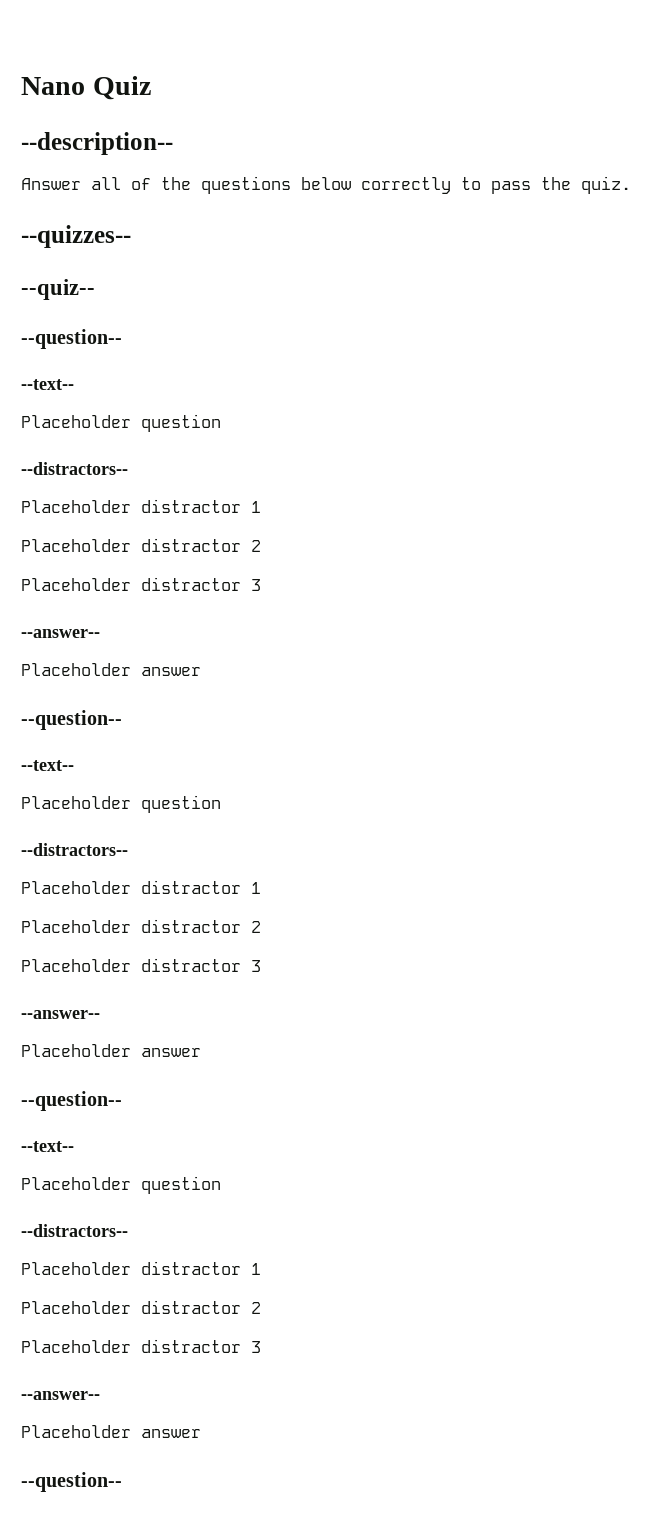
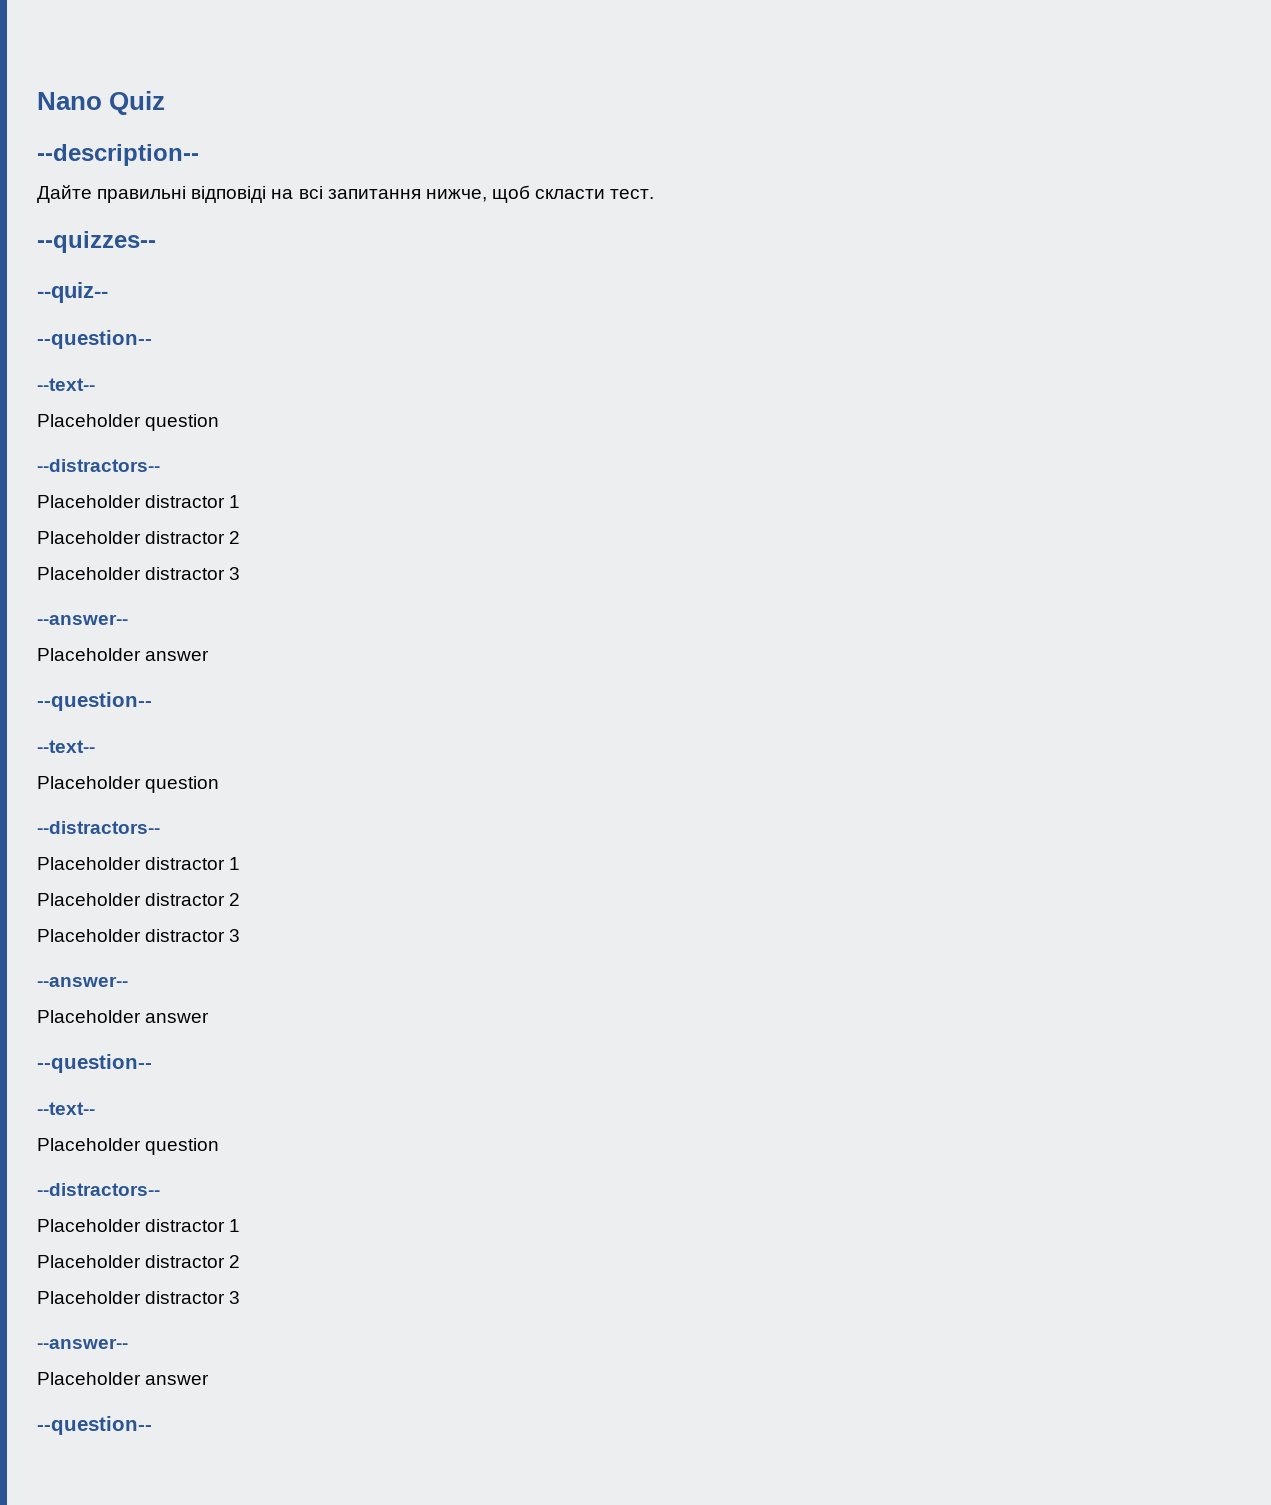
[21,176,631,194] Answer all of the questions below correctly to pass the quiz. -> [37,185,655,203] Дайте правильні відповіді на всі запитання нижче, щоб скласти тест.

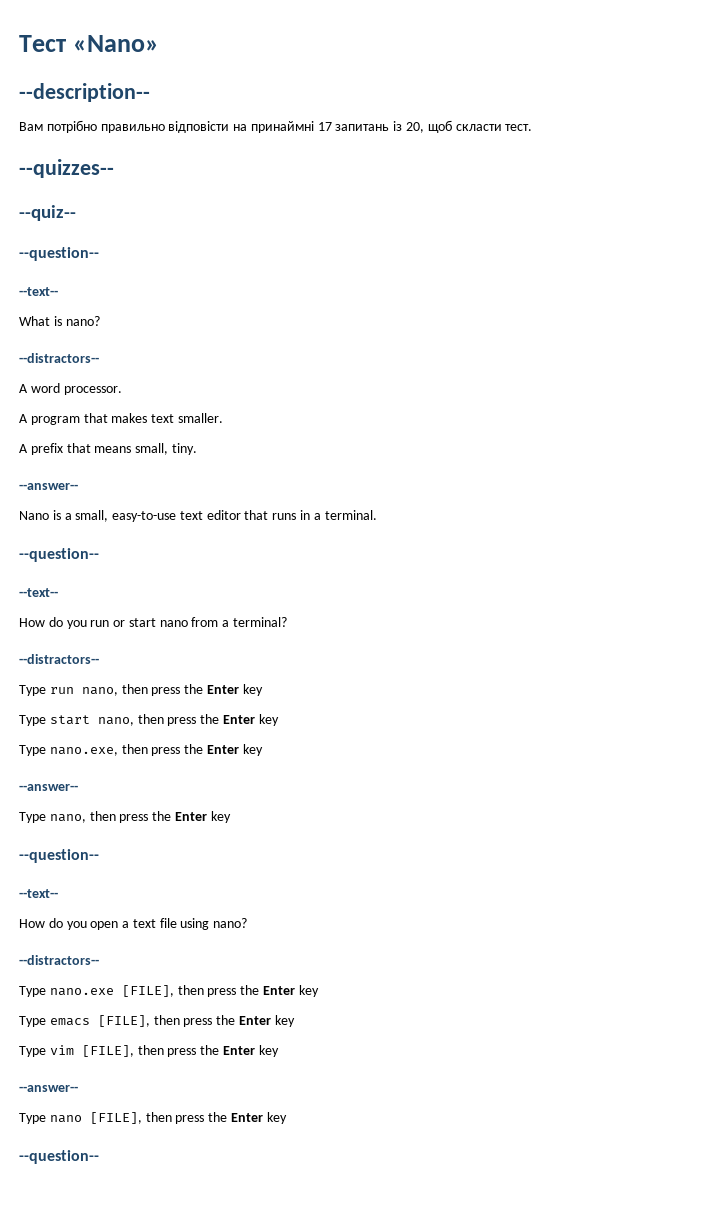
[37,91,166,115] Nano Quiz -> [19,35,159,52] Тест «Nano»
[37,185,487,203] Дайте правильні відповіді на всі запитання нижче, -> [19,120,425,133] Вам потрібно правильно відповісти на принаймні 17 запитань із 20,
[37,414,220,431] [37,459,160,472] [37,495,241,508] [37,531,241,544] [37,567,241,580] [37,614,128,625] [37,648,210,661] [37,692,152,711] [37,740,95,753] [37,776,220,793] [37,821,160,834] [37,857,241,870] [37,893,241,906] [37,929,241,942] [37,976,128,987] [37,1010,210,1023] [37,1054,152,1073] [37,1102,95,1115] [37,1138,220,1155] [37,1183,160,1196] [37,1219,241,1232] [37,1255,241,1268] [37,1291,241,1304] [37,1338,128,1349] [37,1372,210,1385] Placeholder question // --distractors-- // Placeholder distractor 1 // Placeholder distractor 2 // Placeholder distractor 3 // --answer-- // Placeholder answer // --question-- // --text-- // Placeholder question // --distractors-- // Placeholder distractor 1 // Placeholder distractor 2 // Placeholder distractor 3 // --answer-- // Placeholder answer // --question-- // --text-- // Placeholder question // --distractors-- // Placeholder distractor 1 // Placeholder distractor 2 // Placeholder distractor 3 // --answer-- // Placeholder answer -> [19,316,100,326] [19,353,99,363] [19,383,122,395] [19,413,223,425] [19,443,197,455] [19,483,78,490] [19,510,377,522] [19,548,99,562] [19,588,58,597] [19,617,288,629] [19,654,99,664] [19,684,263,696] [19,714,279,726] [19,744,263,756] [19,784,78,791] [19,811,231,823] [19,849,99,863] [19,889,58,898] [19,918,248,930] [19,955,99,965] [19,985,319,997] [19,1015,295,1027] [19,1045,279,1057] [19,1085,78,1092] [19,1112,287,1124] What is nano? // --distractors-- // A word processor. // A program that makes text smaller. // A prefix that means small, tiny. // --answer-- // Nano is a small, easy-to-use text editor that runs in a terminal. // --question-- // --text-- // How do you run or start nano from a terminal? // --distractors-- // Type run nano, then press the Enter key // Type start nano, then press the Enter key // Type nano.exe, then press the Enter key // --answer-- // Type nano, then press the Enter key // --question-- // --text-- // How do you open a text file using nano? // --distractors-- // Type nano.exe [FILE], then press the Enter key // Type emacs [FILE], then press the Enter key // Type vim [FILE], then press the Enter key // --answer-- // Type nano [FILE], then press the Enter key

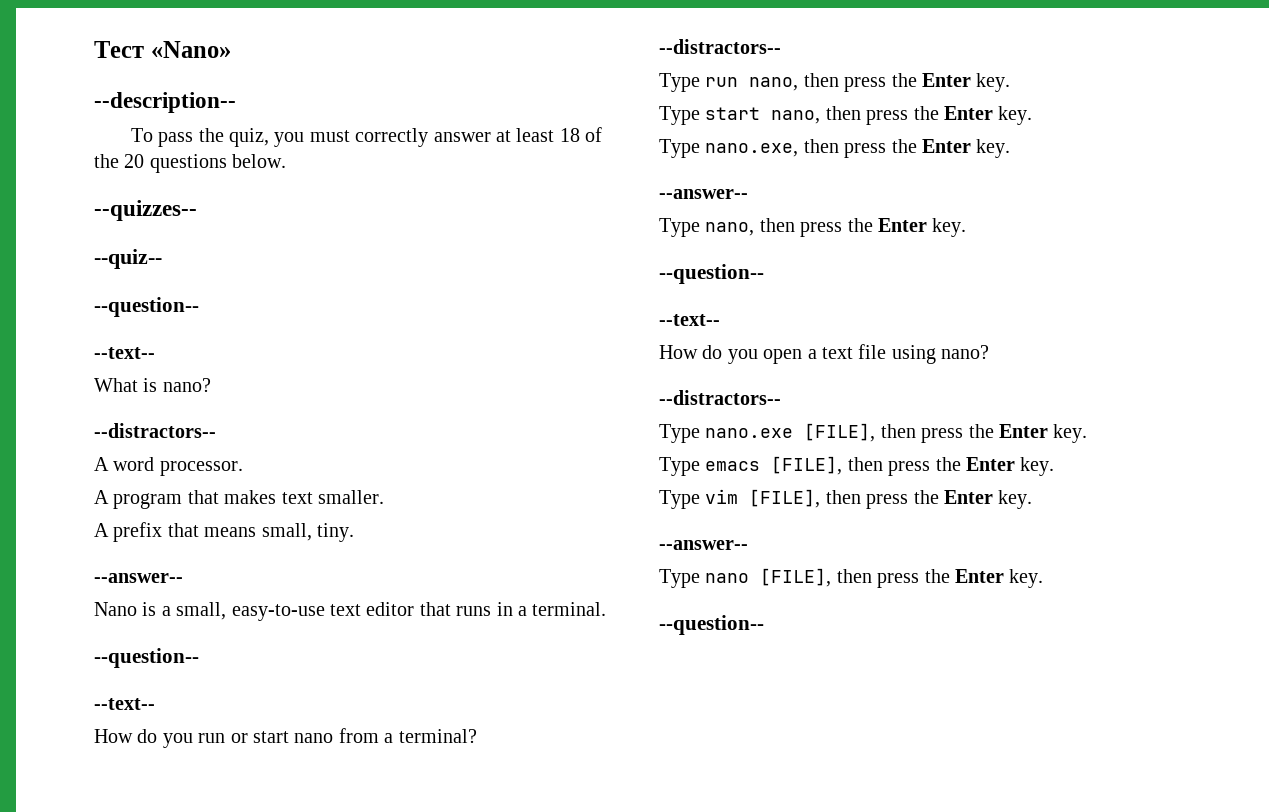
[19,120,533,133] Вам потрібно правильно відповісти на принаймні 17 запитань із 20, щоб скласти тест. -> [130,127,603,147] [94,154,287,173] To pass the quiz, you must correctly answer at least 18 of the 20 questions below.
[242,684,263,696] key -> [976,73,1011,92] key.
[258,714,279,726] key -> [998,106,1033,125] key.
[242,744,263,756] key -> [976,139,1011,158] key.
[210,811,231,823] key -> [932,218,967,237] key.
[298,985,319,997] key -> [1053,424,1088,443] key.
[274,1015,295,1027] key -> [1020,457,1055,476] key.
[258,1045,279,1057] key -> [998,490,1033,509] key.
[266,1112,287,1124] key -> [1009,569,1044,588] key.

